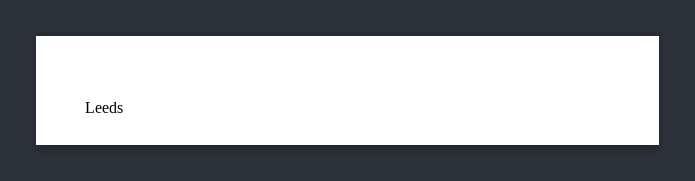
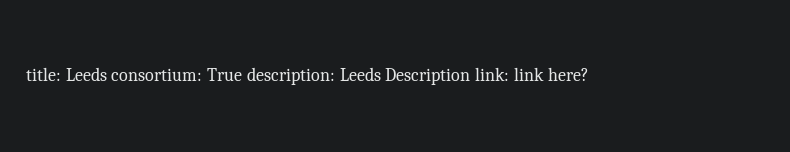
[85,102,123,113] Leeds -> [26,67,589,85] title: Leeds consortium: True description: Leeds Description link: link here?

